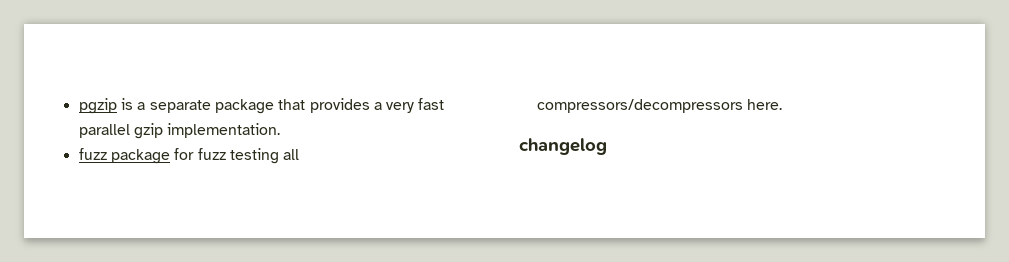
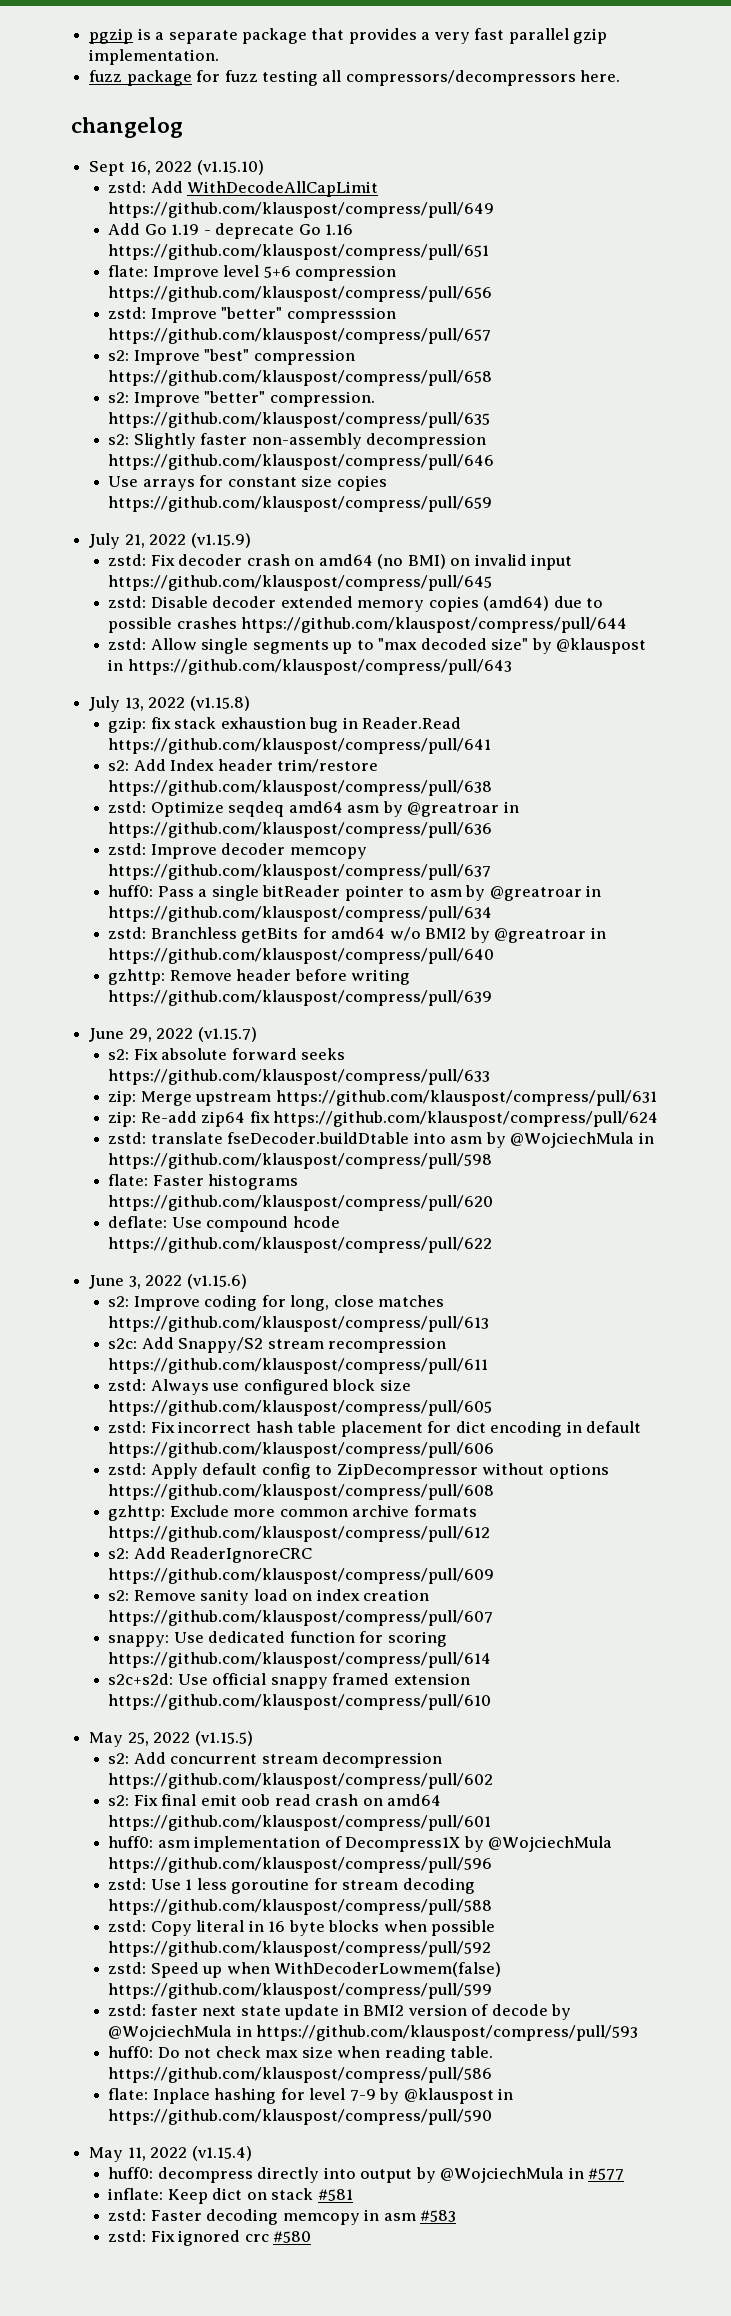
(607, 146) none -> [89,160,264,176] [108,181,379,197] [108,202,495,218] [108,223,354,239] [108,244,490,260] [108,265,397,281] [108,286,493,302] [108,307,396,323] [108,328,492,344] [108,349,355,365] [108,370,493,386] [108,391,375,407] [108,412,491,428] [108,433,487,449] [108,454,495,470] [108,475,387,491] [108,496,493,512] [89,533,251,549] [108,554,572,570] [108,575,493,591] [108,596,604,612] [108,617,628,633] [108,638,646,654] [108,659,512,675] [89,696,250,712] [108,717,462,733] [108,738,492,754] [108,759,379,773] [108,780,493,796] [108,801,519,817] [108,822,493,838] [108,843,367,859] [108,864,492,880] [108,885,601,901] [108,906,493,922] [108,927,606,943] [108,948,495,964] [108,969,411,985] [108,990,493,1006] [89,1027,257,1042] [108,1048,346,1060] [108,1069,491,1085] [108,1090,657,1106] [108,1111,659,1127] [108,1132,654,1148] [108,1153,493,1169] [108,1174,299,1190] [108,1195,494,1211] [108,1216,340,1232] [108,1237,493,1253] [89,1274,247,1289] [108,1295,445,1311] [108,1316,490,1332] [108,1337,447,1353] [108,1358,489,1374] [108,1379,411,1395] [108,1400,493,1416] [108,1421,641,1437] [108,1442,495,1458] [108,1463,609,1479] [108,1484,495,1500] [108,1505,477,1521] [108,1526,491,1542] [108,1547,313,1563] [108,1568,495,1584] [108,1589,430,1605] [108,1610,494,1626] [108,1631,447,1647] [108,1652,492,1668] [108,1673,470,1689] [108,1694,492,1710] [89,1731,253,1747] [108,1752,443,1768] [108,1773,494,1789] [108,1794,442,1806] [108,1815,492,1831] [108,1836,613,1852] [108,1857,493,1873] [108,1878,475,1894] [108,1899,493,1915] [108,1920,496,1936] [108,1941,492,1957] [108,1962,502,1978] [108,1983,493,1999] [108,2004,571,2020] [108,2025,639,2041] [108,2046,494,2062] [108,2067,493,2083] [108,2088,514,2104] [108,2109,493,2125] [89,2146,252,2162] [108,2167,625,2183] [108,2188,353,2204] [108,2209,457,2225] [108,2230,312,2246] // Sept 16, 2022 (v1.15.10) // zstd: Add WithDecodeAllCapLimit https://github.com/klauspost/compress/pull/649 // Add Go 1.19 - deprecate Go 1.16 https://github.com/klauspost/compress/pull/651 // flate: Improve level 5+6 compression https://github.com/klauspost/compress/pull/656 // zstd: Improve "better" compresssion https://github.com/klauspost/compress/pull/657 // s2: Improve "best" compression https://github.com/klauspost/compress/pull/658 // s2: Improve "better" compression. https://github.com/klauspost/compress/pull/635 // s2: Slightly faster non-assembly decompression https://github.com/klauspost/compress/pull/646 // Use arrays for constant size copies https://github.com/klauspost/compress/pull/659 // July 21, 2022 (v1.15.9) // zstd: Fix decoder crash on amd64 (no BMI) on invalid input https://github.com/klauspost/compress/pull/645 // zstd: Disable decoder extended memory copies (amd64) due to possible crashes https://github.com/klauspost/compress/pull/644 // zstd: Allow single segments up to "max decoded size" by @klauspost in https://github.com/klauspost/compress/pull/643 // July 13, 2022 (v1.15.8) // gzip: fix stack exhaustion bug in Reader.Read https://github.com/klauspost/compress/pull/641 // s2: Add Index header trim/restore https://github.com/klauspost/compress/pull/638 // zstd: Optimize seqdeq amd64 asm by @greatroar in https://github.com/klauspost/compress/pull/636 // zstd: Improve decoder memcopy https://github.com/klauspost/compress/pull/637 // huff0: Pass a single bitReader pointer to asm by @greatroar in https://github.com/klauspost/compress/pull/634 // zstd: Branchless getBits for amd64 w/o BMI2 by @greatroar in https://github.com/klauspost/compress/pull/640 // gzhttp: Remove header before writing https://github.com/klauspost/compress/pull/639 // June 29, 2022 (v1.15.7) // s2: Fix absolute forward seeks https://github.com/klauspost/compress/pull/633 // zip: Merge upstream https://github.com/klauspost/compress/pull/631 // zip: Re-add zip64 fix https://github.com/klauspost/compress/pull/624 // zstd: translate fseDecoder.buildDtable into asm by @WojciechMula in https://github.com/klauspost/compress/pull/598 // flate: Faster histograms https://github.com/klauspost/compress/pull/620 // deflate: Use compound hcode https://github.com/klauspost/compress/pull/622 // June 3, 2022 (v1.15.6) // s2: Improve coding for long, close matches https://github.com/klauspost/compress/pull/613 // s2c: Add Snappy/S2 stream recompression https://github.com/klauspost/compress/pull/611 // zstd: Always use configured block size https://github.com/klauspost/compress/pull/605 // zstd: Fix incorrect hash table placement for dict encoding in default https://github.com/klauspost/compress/pull/606 // zstd: Apply default config to ZipDecompressor without options https://github.com/klauspost/compress/pull/608 // gzhttp: Exclude more common archive formats https://github.com/klauspost/compress/pull/612 // s2: Add ReaderIgnoreCRC https://github.com/klauspost/compress/pull/609 // s2: Remove sanity load on index creation https://github.com/klauspost/compress/pull/607 // snappy: Use dedicated function for scoring https://github.com/klauspost/compress/pull/614 // s2c+s2d: Use official snappy framed extension https://github.com/klauspost/compress/pull/610 // May 25, 2022 (v1.15.5) // s2: Add concurrent stream decompression https://github.com/klauspost/compress/pull/602 // s2: Fix final emit oob read crash on amd64 https://github.com/klauspost/compress/pull/601 // huff0: asm implementation of Decompress1X by @WojciechMula https://github.com/klauspost/compress/pull/596 // zstd: Use 1 less goroutine for stream decoding https://github.com/klauspost/compress/pull/588 // zstd: Copy literal in 16 byte blocks when possible https://github.com/klauspost/compress/pull/592 // zstd: Speed up when WithDecoderLowmem(false) https://github.com/klauspost/compress/pull/599 // zstd: faster next state update in BMI2 version of decode by @WojciechMula in https://github.com/klauspost/compress/pull/593 // huff0: Do not check max size when reading table. https://github.com/klauspost/compress/pull/586 // flate: Inplace hashing for level 7-9 by @klauspost in https://github.com/klauspost/compress/pull/590 // May 11, 2022 (v1.15.4) // huff0: decompress directly into output by @WojciechMula in #577 // inflate: Keep dict on stack #581 // zstd: Faster decoding memcopy in asm #583 // zstd: Fix ignored crc #580

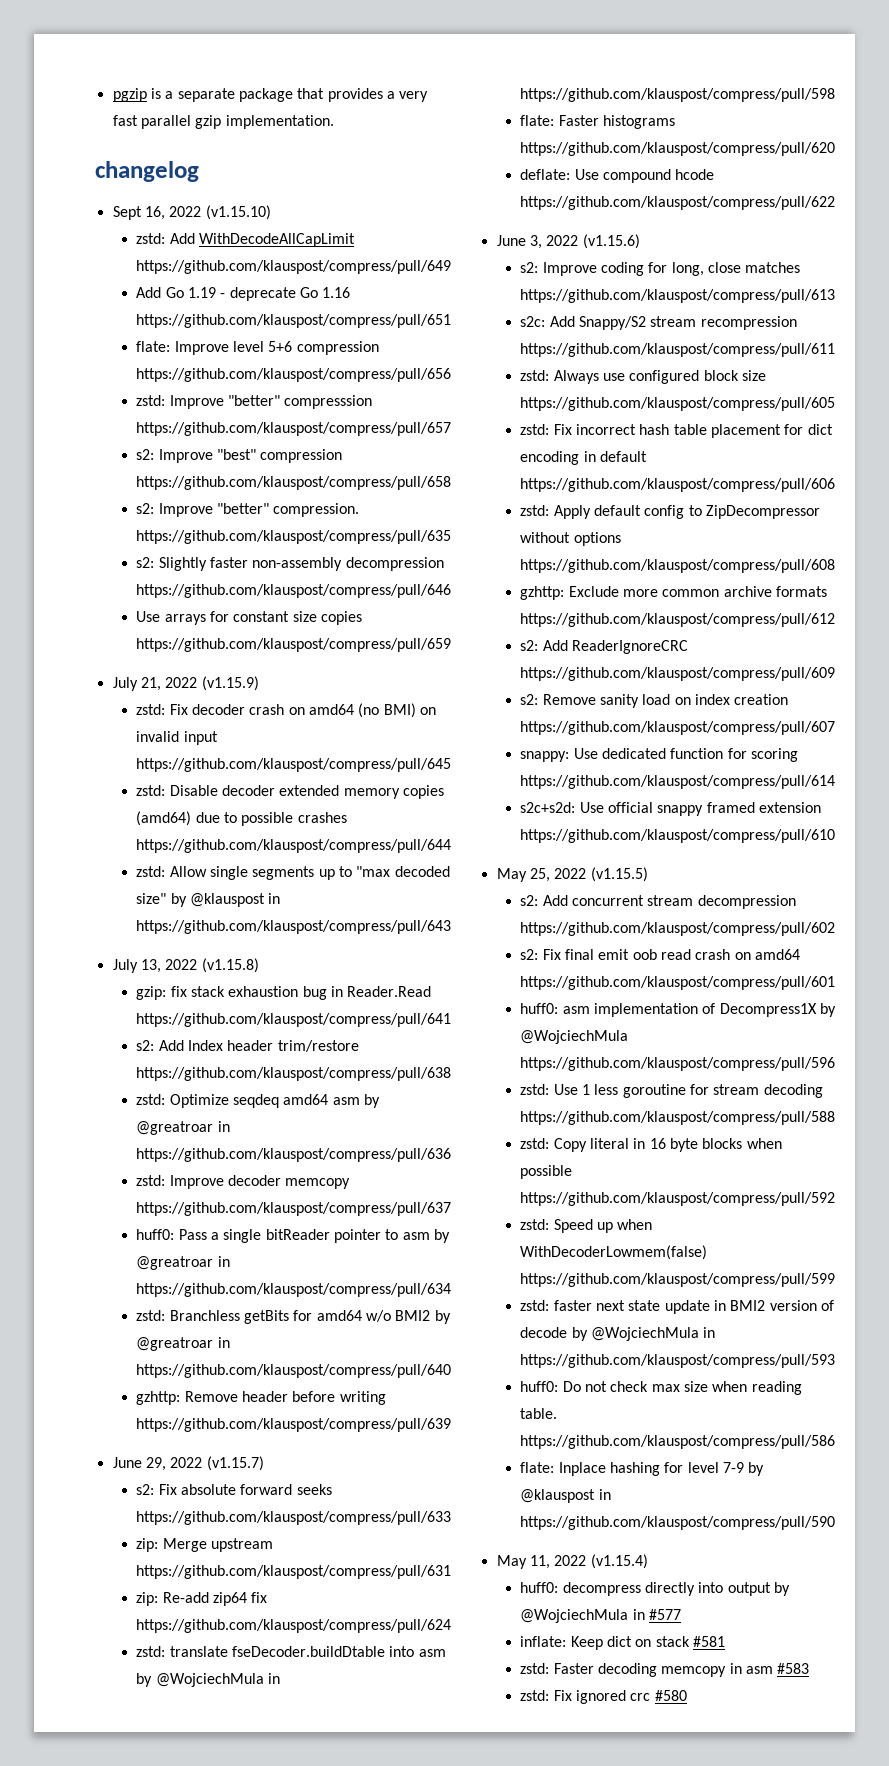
[89,70,621,86] // fuzz package for fuzz testing all compressors/decompressors here. -> (334, 122) none

